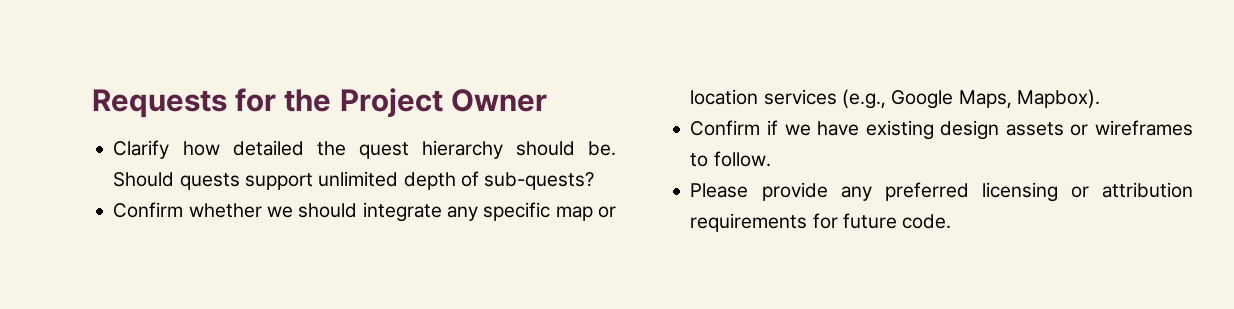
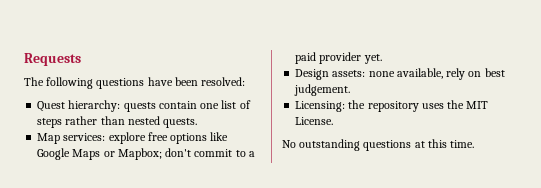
[235,88,547,118] [113,140,616,159] [113,171,595,190] [113,202,617,222] [690,89,1100,109] [690,120,1193,140] [690,151,771,167] [690,182,1193,202] [690,213,952,232] for the Project Owner // Clarify how detailed the quest hierarchy should be. Should quests support unlimited depth of sub-quests? // Confirm whether we should integrate any specific map or location services (e.g., Google Maps, Mapbox). // Confirm if we have existing design assets or wireframes to follow. // Please provide any preferred licensing or attribution requirements for future code. -> [24,77,246,89] [37,100,251,112] [37,116,198,128] [37,132,229,144] [37,148,255,160] [295,52,382,64] [295,68,505,80] [294,84,351,96] [295,100,489,112] [295,117,334,125] [282,139,475,151] // The following questions have been resolved: // Quest hierarchy: quests contain one list of steps rather than nested quests. // Map services: explore free options like Google Maps or Mapbox; don't commit to a paid provider yet. // Design assets: none available, rely on best judgement. // Licensing: the repository uses the MIT License. // No outstanding questions at this time.

